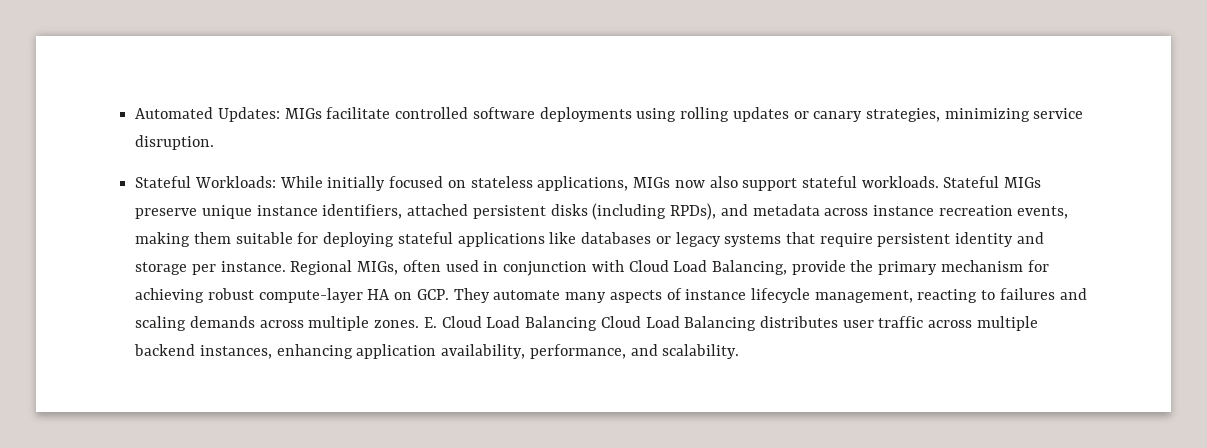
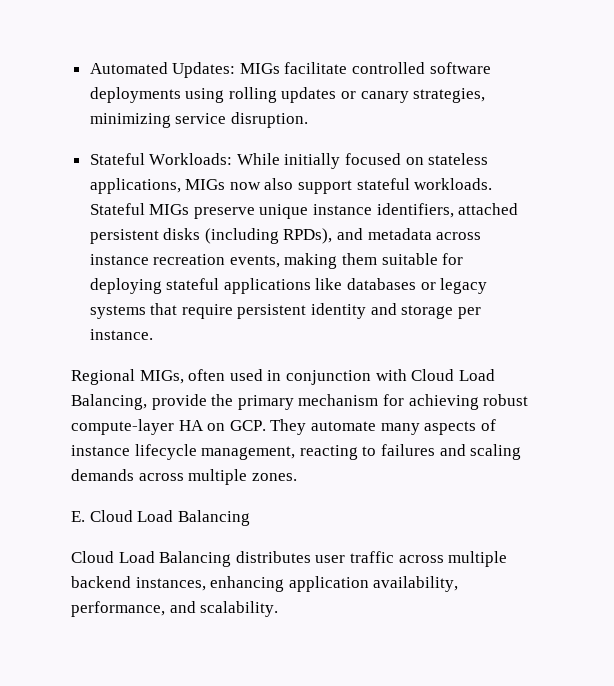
(286, 266) none -> (153, 334) //
(420, 324) none -> (297, 477) //
(598, 323) none -> (250, 518) //

